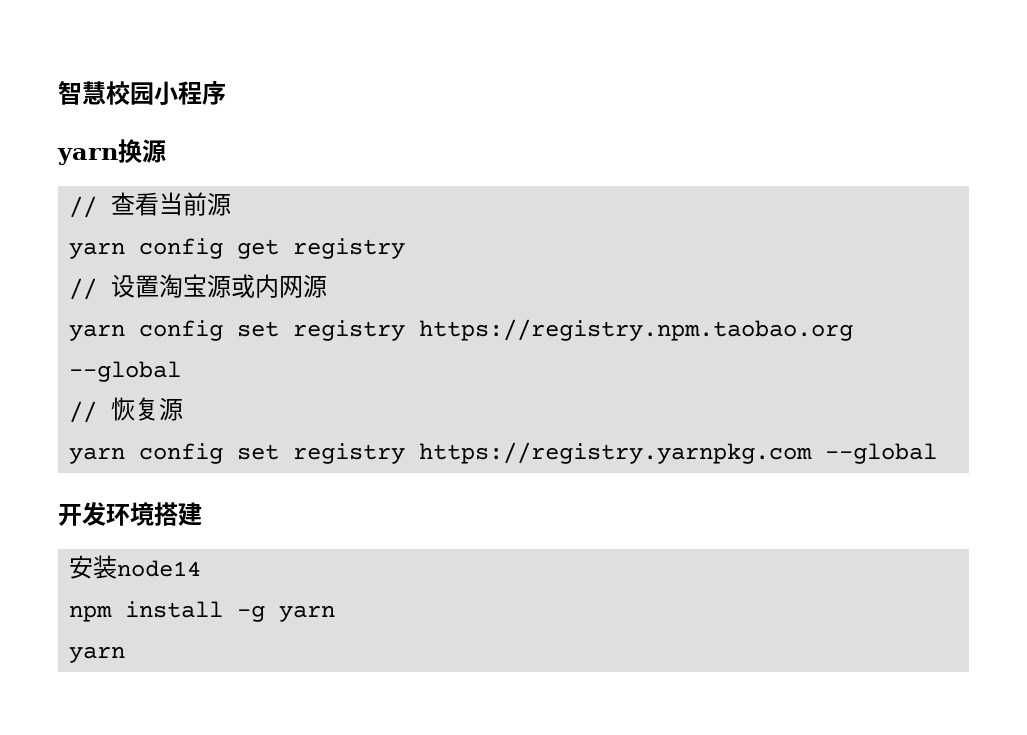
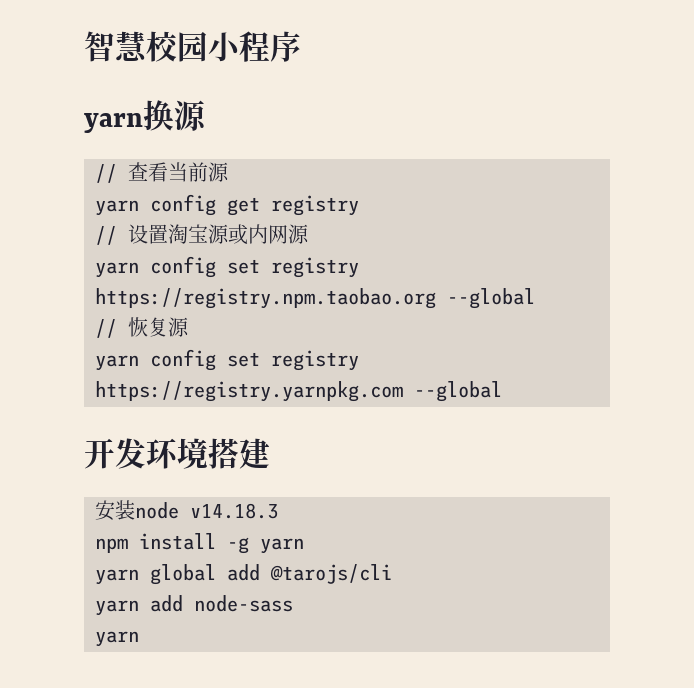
[117,560,202,577] node14 -> [135,502,279,519] node v14.18.3
(336, 613) none -> [95,564,393,585] [95,595,294,616] // yarn global add @tarojs/cli // yarn add node-sass

